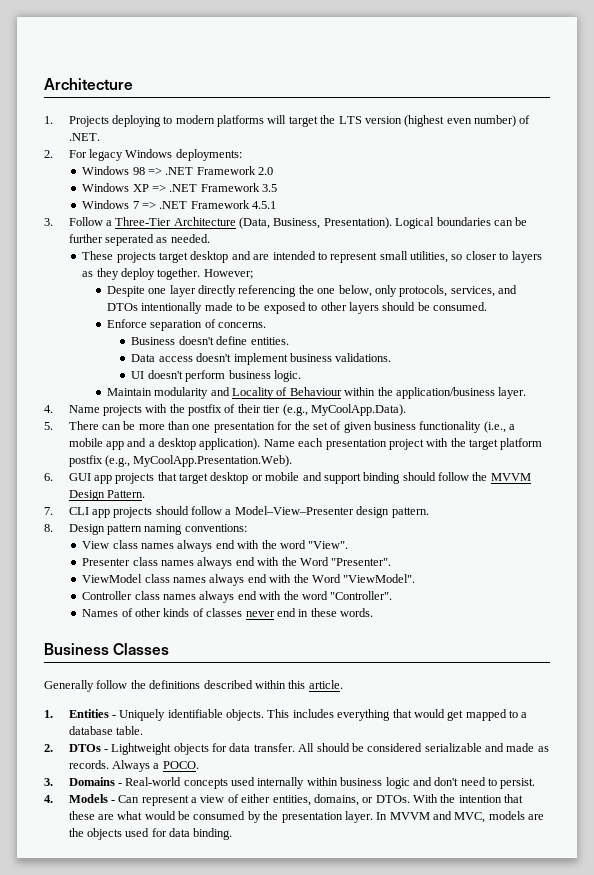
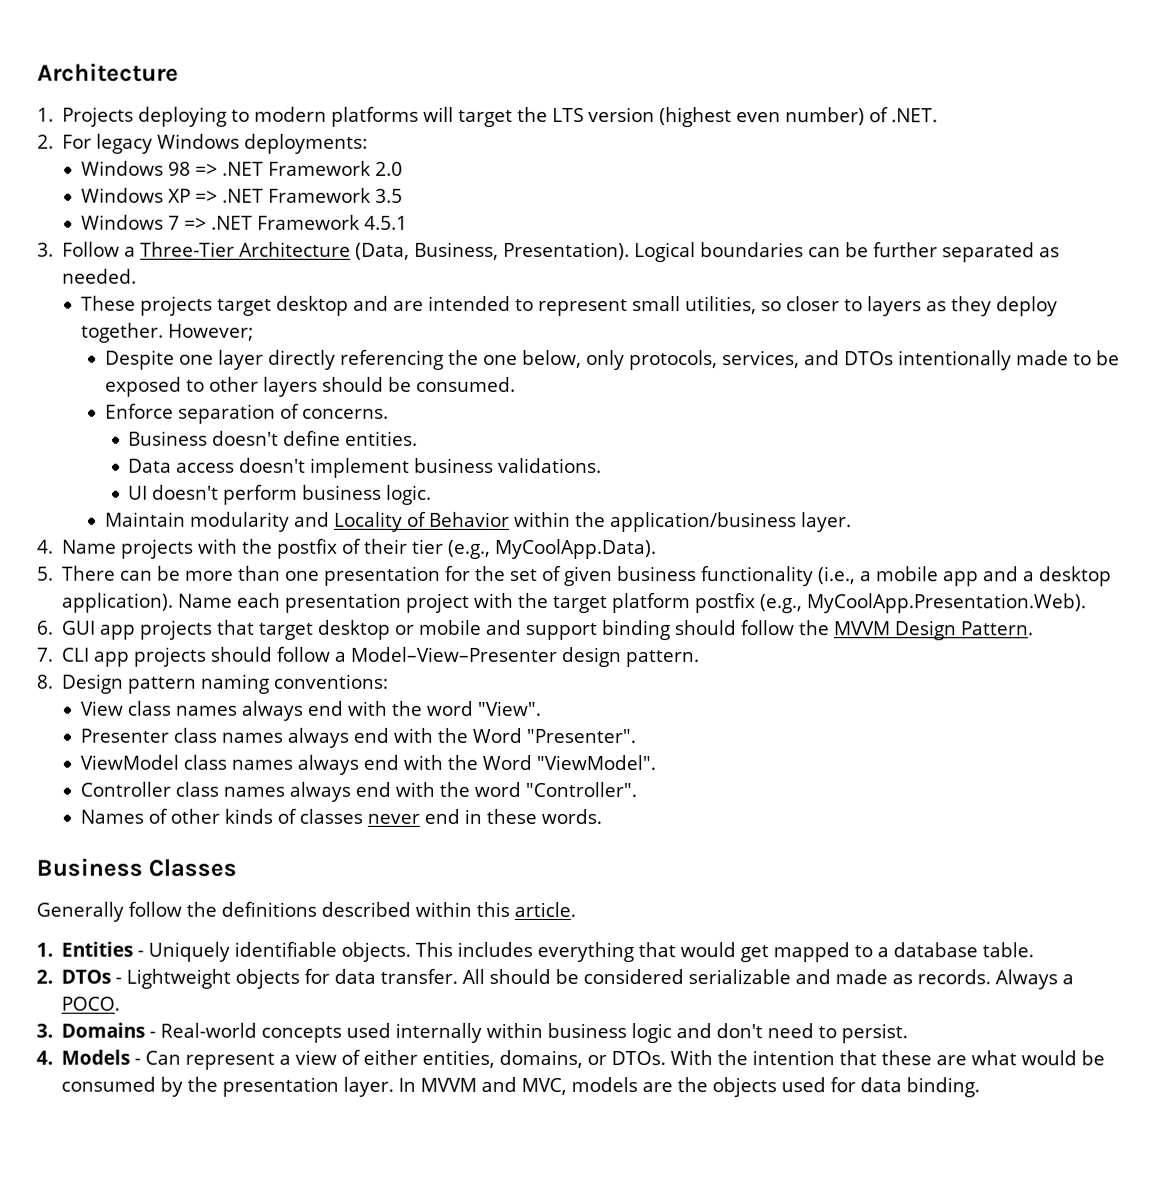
[104,234,154,246] seperated -> [942,242,1036,263] separated
[289,387,342,396] Behaviour -> [428,511,510,527] Behavior

